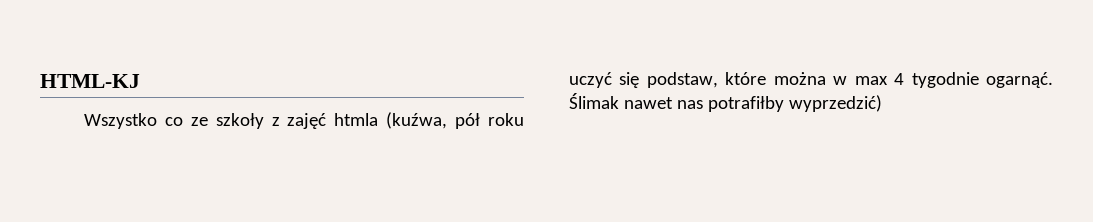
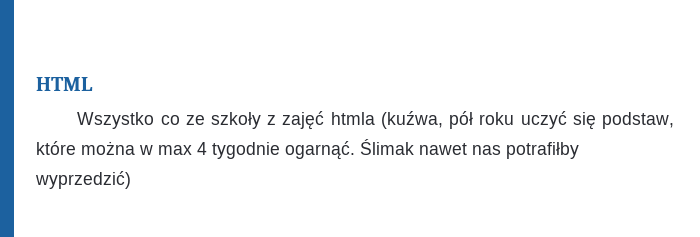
[40,74,140,88] HTML-KJ -> [36,77,93,91] HTML

